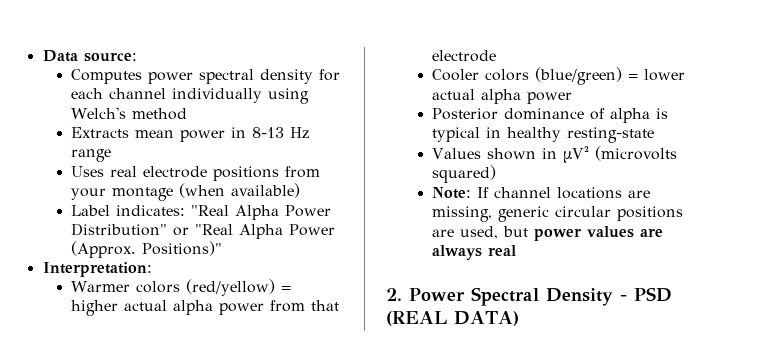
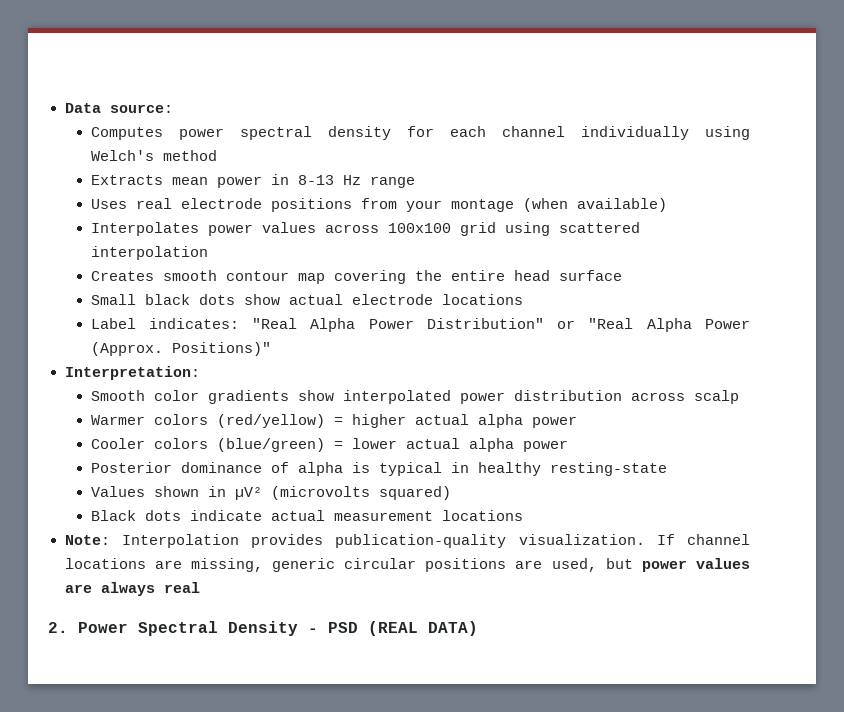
(301, 190) none -> [90,222,640,236] [90,246,208,260] [90,270,622,284] [90,294,523,305] // Interpolates power values across 100x100 grid using scattered interpolation // Creates smooth contour map covering the entire head surface // Small black dots show actual electrode locations
(152, 269) none -> [90,390,739,404] // Smooth color gradients show interpolated power distribution across scalp
[270,300,340,312] [432,50,497,62] from that electrode -> (577, 422) none
[432,187,472,199] Note: -> [90,510,523,521] [64,534,645,548] Black dots indicate actual measurement locations // Note: Interpolation provides publication-quality visualization.

